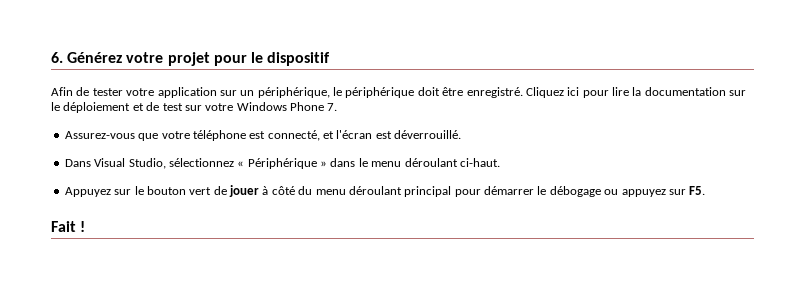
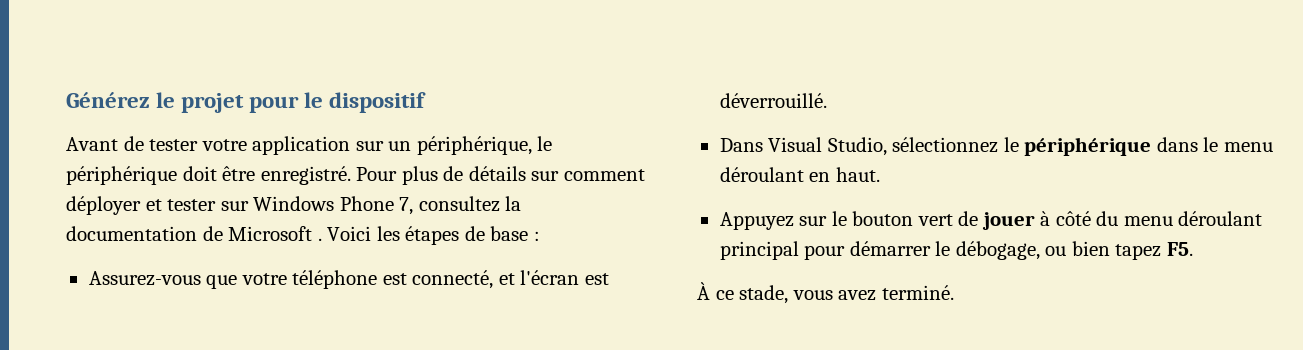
[51,52,164,63] 6. Générez votre -> [66,92,176,108] Générez le
[51,87,73,96] Afin -> [66,137,118,151] Avant
[525,87,747,98] [51,102,338,113] Cliquez ici pour lire la documentation sur le déploiement et de test sur votre Windows Phone 7. -> [356,166,645,185] [66,196,522,215] [66,226,540,245] Pour plus de détails sur comment déployer et tester sur Windows Phone 7, consultez la documentation de Microsoft . Voici les étapes de base :
[237,158,327,169] « Périphérique » -> [1003,137,1152,156] le périphérique
[459,158,500,167] ci-haut. -> [809,167,880,182] en haut.
[549,186,706,197] [51,221,86,232] débogage ou appuyez sur F5. // Fait ! -> [955,241,1193,260] [697,282,954,304] débogage, ou bien tapez F5. // À ce stade, vous avez terminé.

